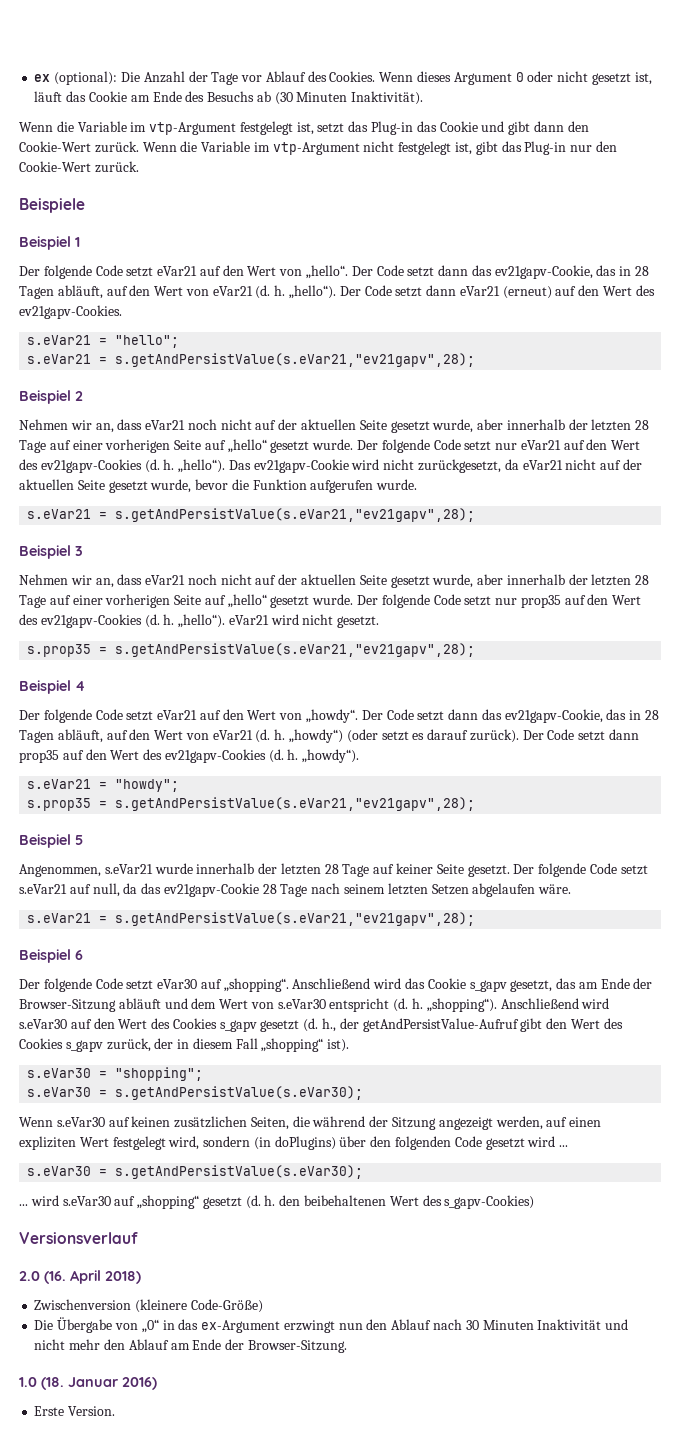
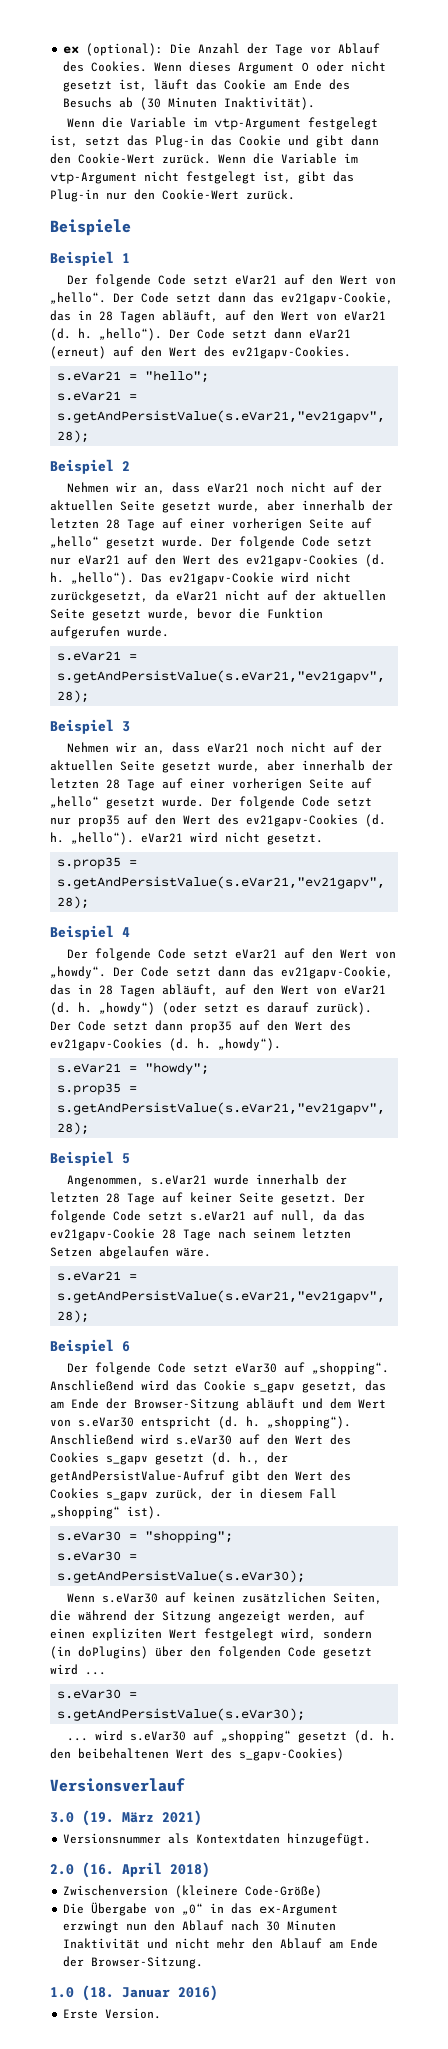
(138, 1238) none -> [50,1810,202,1826] [63,1833,372,1846] // 3.0 (19. März 2021) // Versionsnummer als Kontextdaten hinzugefügt.

